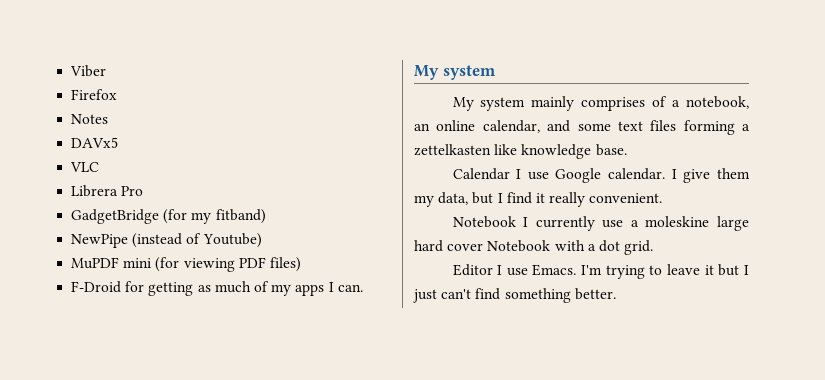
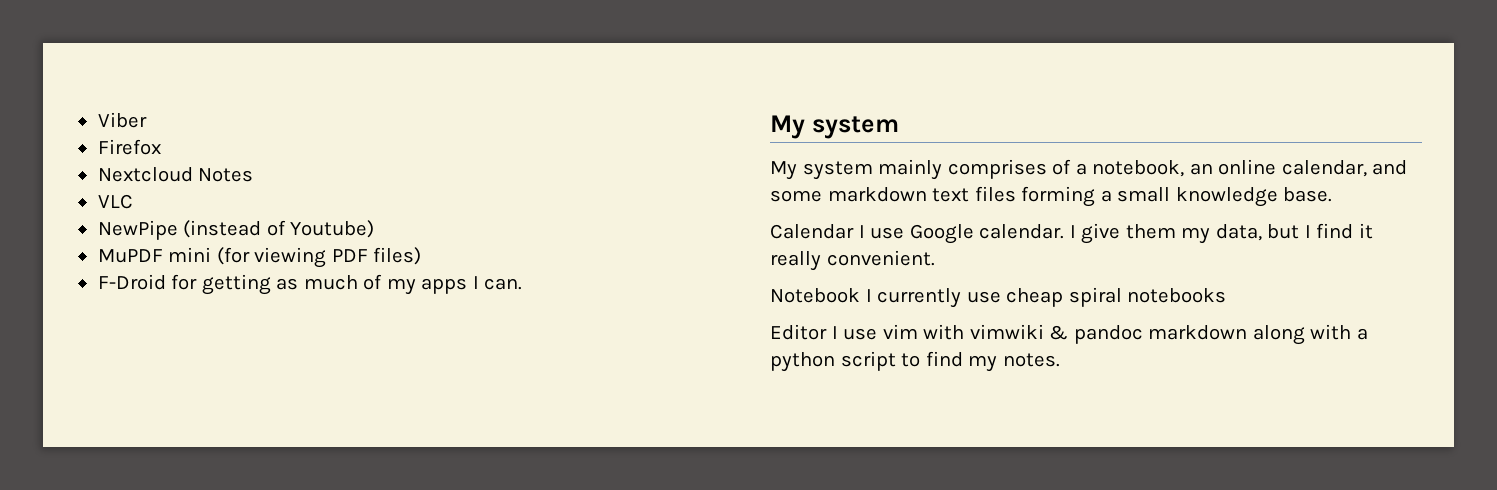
(118, 94) none -> [97,167,193,182] Nextcloud
[71,137,119,148] // DAVx5 -> (254, 175) none
[71,185,144,197] [71,209,266,224] // Librera Pro // GadgetBridge (for my fitband) -> (133, 201) none
(611, 127) none -> [827,187,927,202] markdown
[414,144,518,156] zettelkasten like -> [1117,187,1171,202] small
[630,216,749,231] [414,240,654,255] [452,264,749,279] [413,288,616,303] a moleskine large hard cover Notebook with a dot grid. // Editor I use Emacs. I'm trying to leave it but I just can't find something better. -> [1006,287,1227,307] [770,324,1368,345] [770,351,1060,372] cheap spiral notebooks // Editor I use vim with vimwiki & pandoc markdown along with a python script to find my notes.

